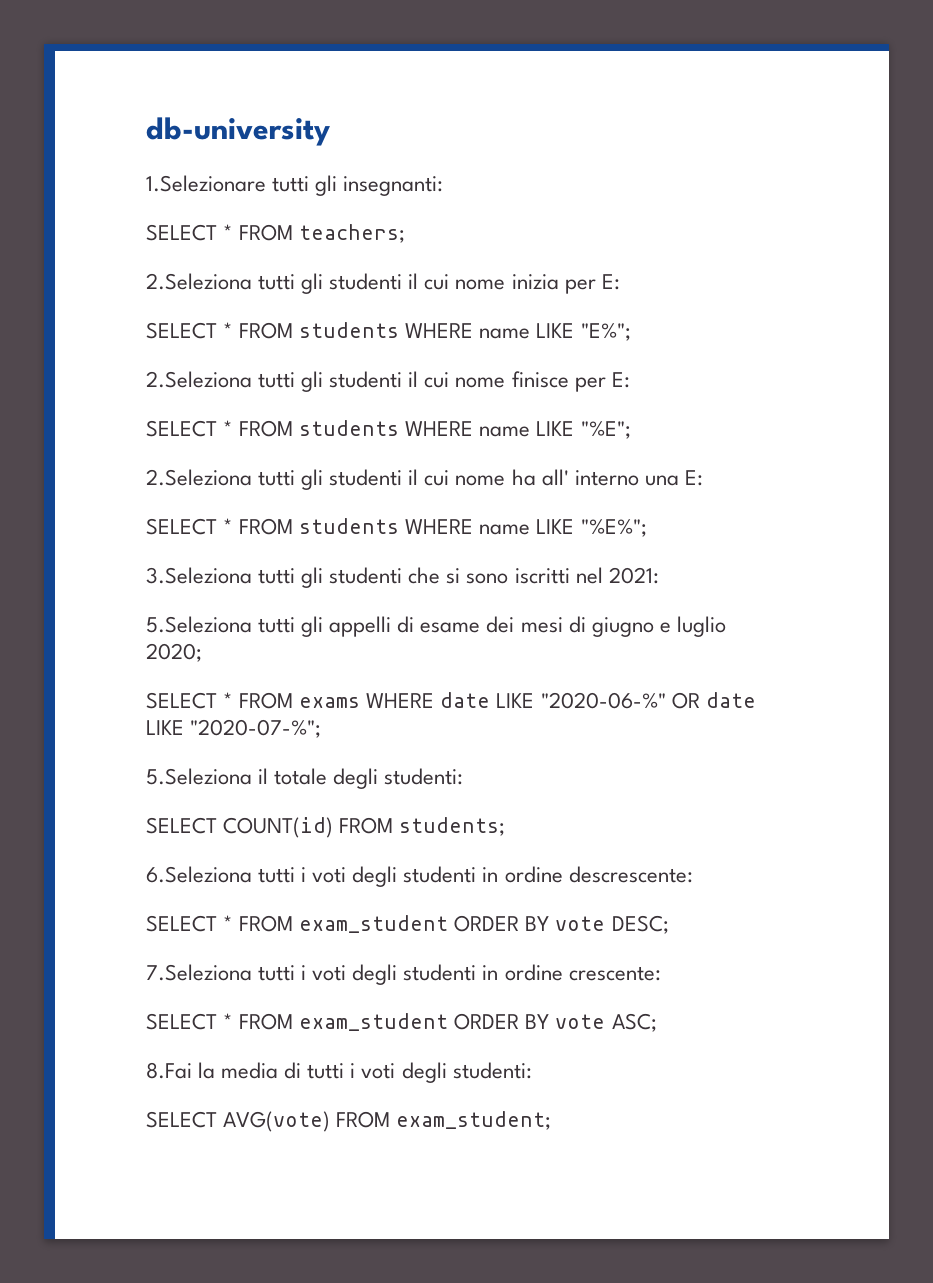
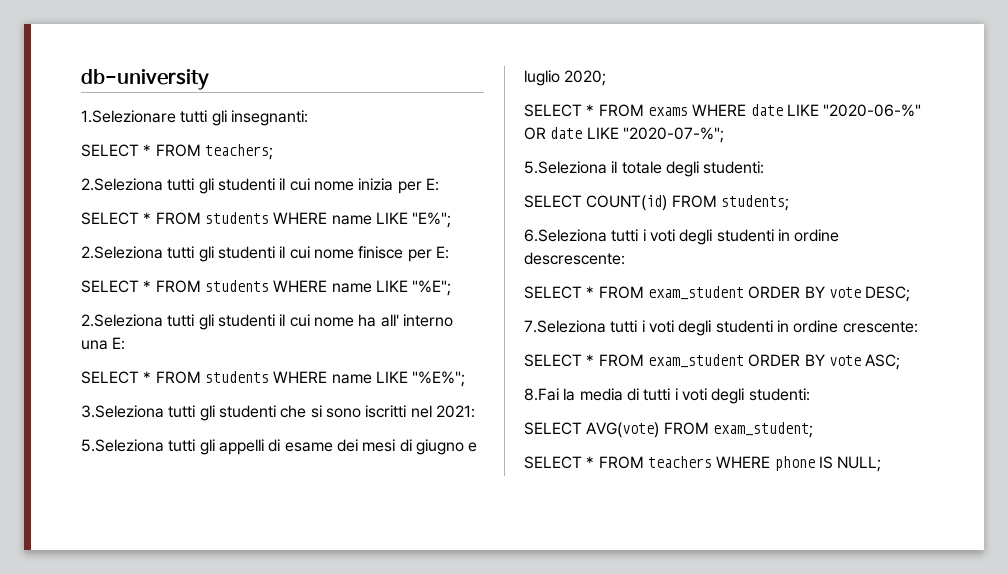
(552, 1120) none -> [524,456,882,472] // SELECT * FROM teachers WHERE phone IS NULL;

